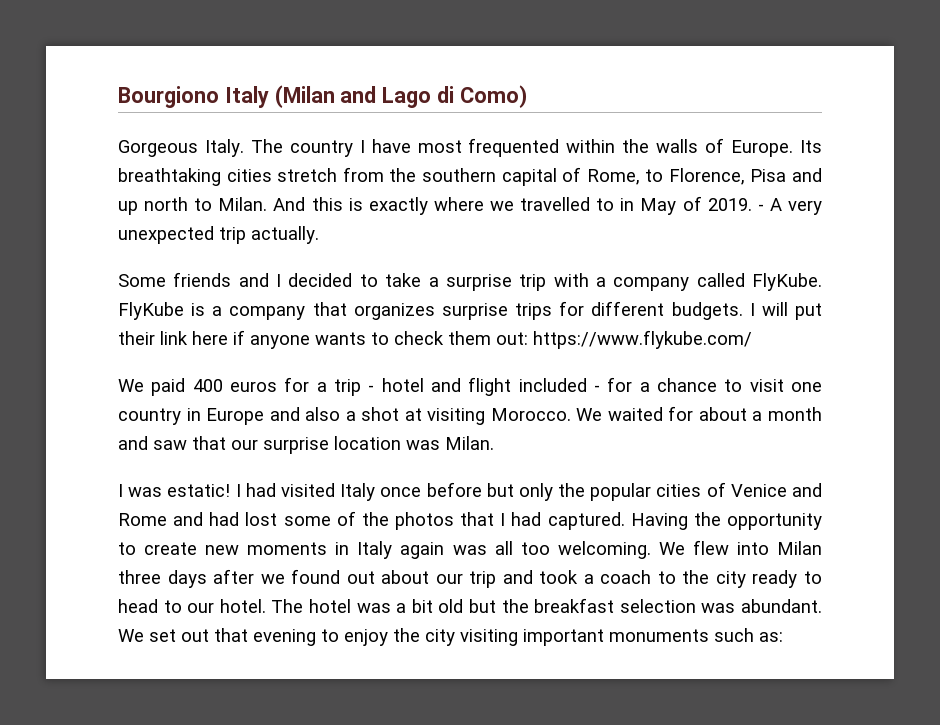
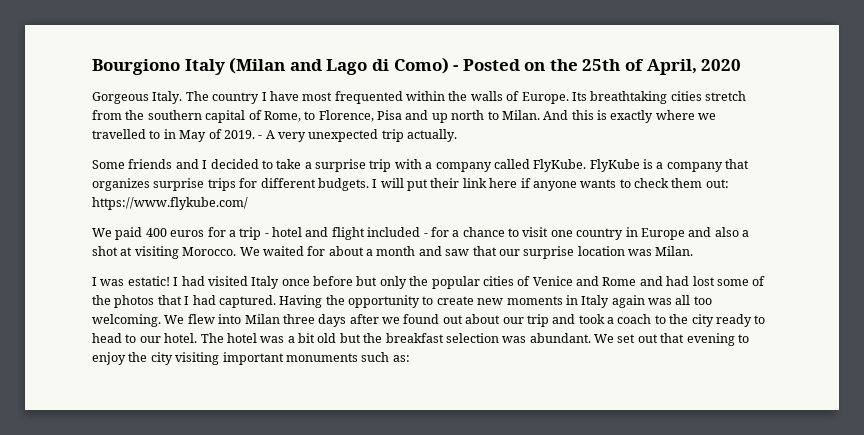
(527, 96) none -> [453,59,742,75] - Posted on the 25th of April, 2020

